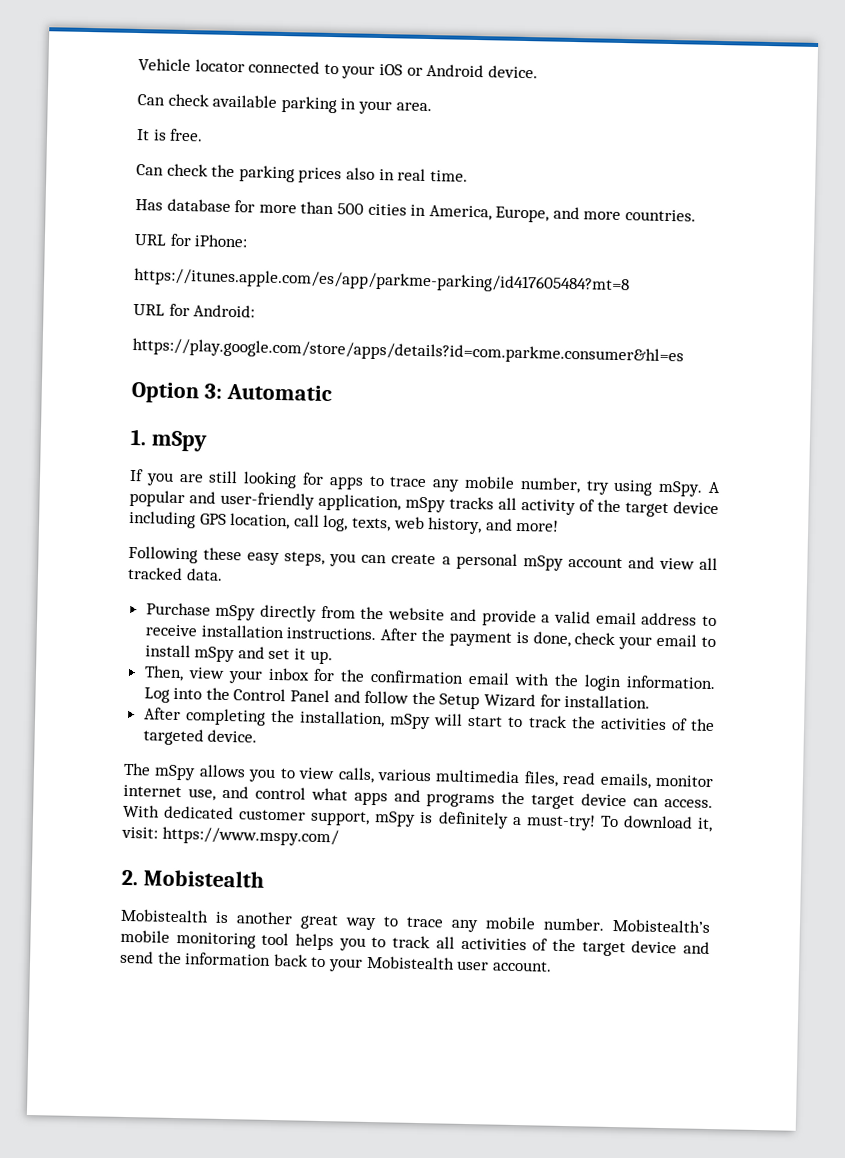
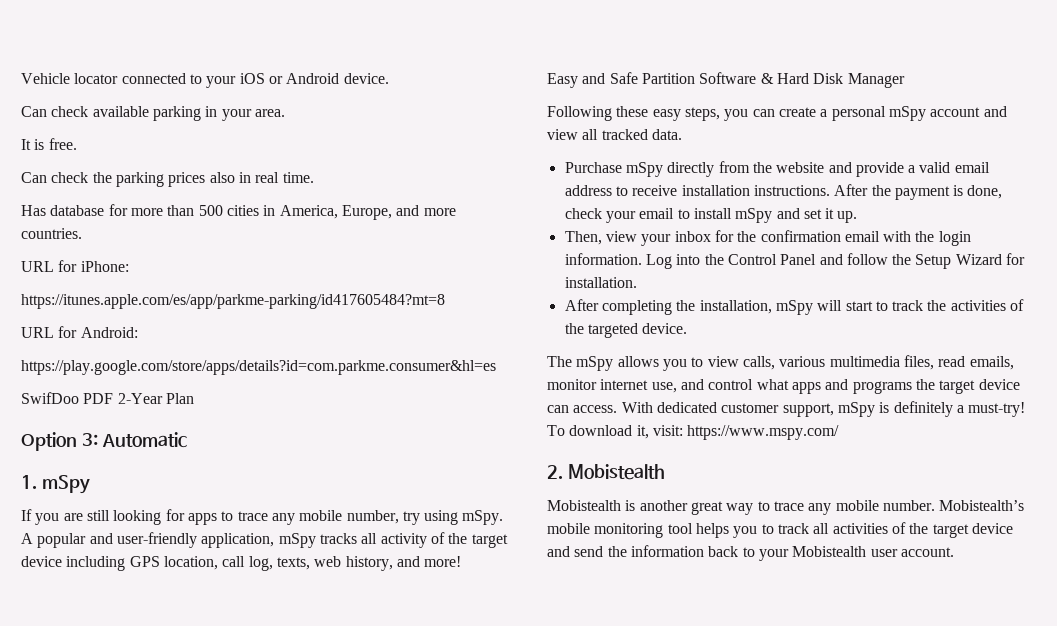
(684, 351) none -> [21,392,194,404] // SwifDoo PDF 2-Year Plan
(560, 525) none -> [547,72,905,88] // Easy and Safe Partition Software & Hard Disk Manager

